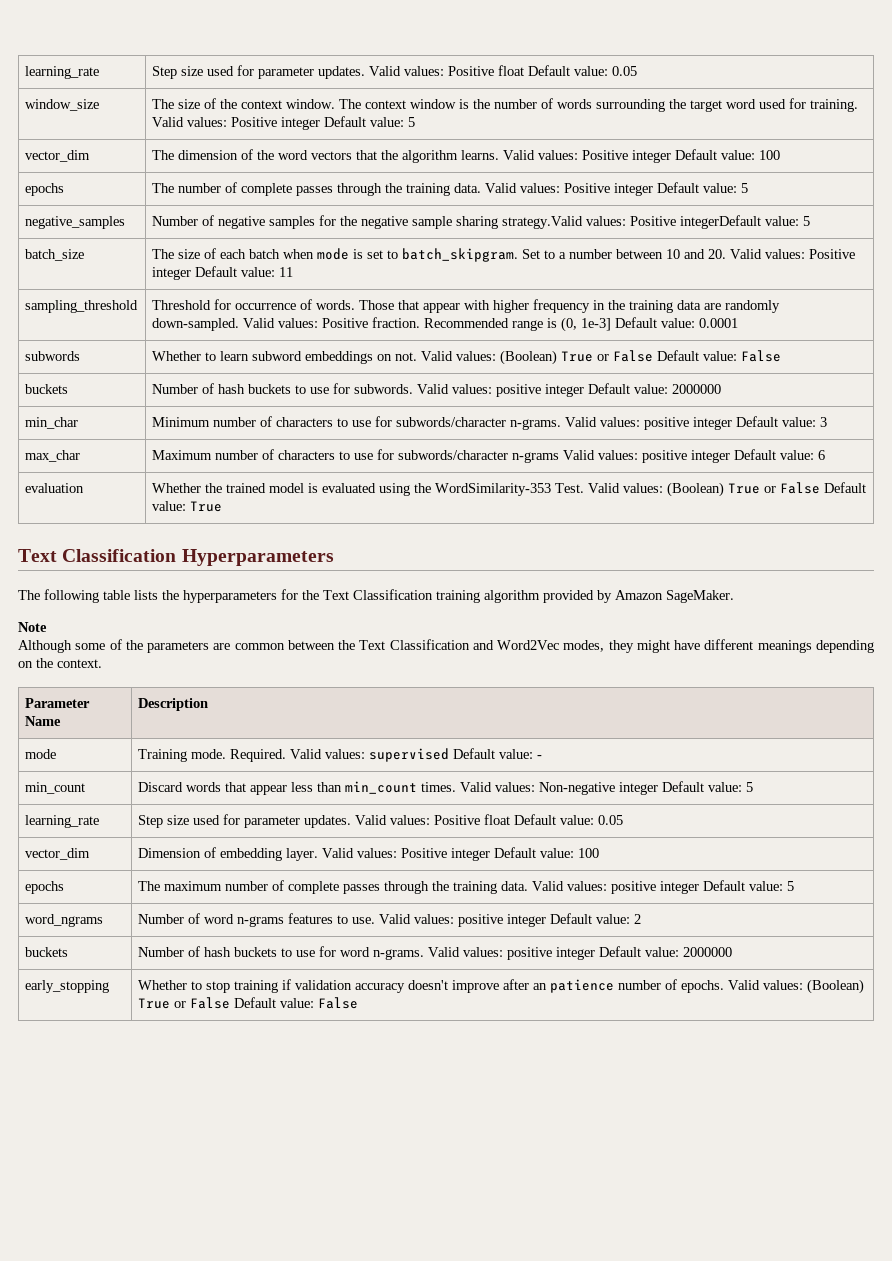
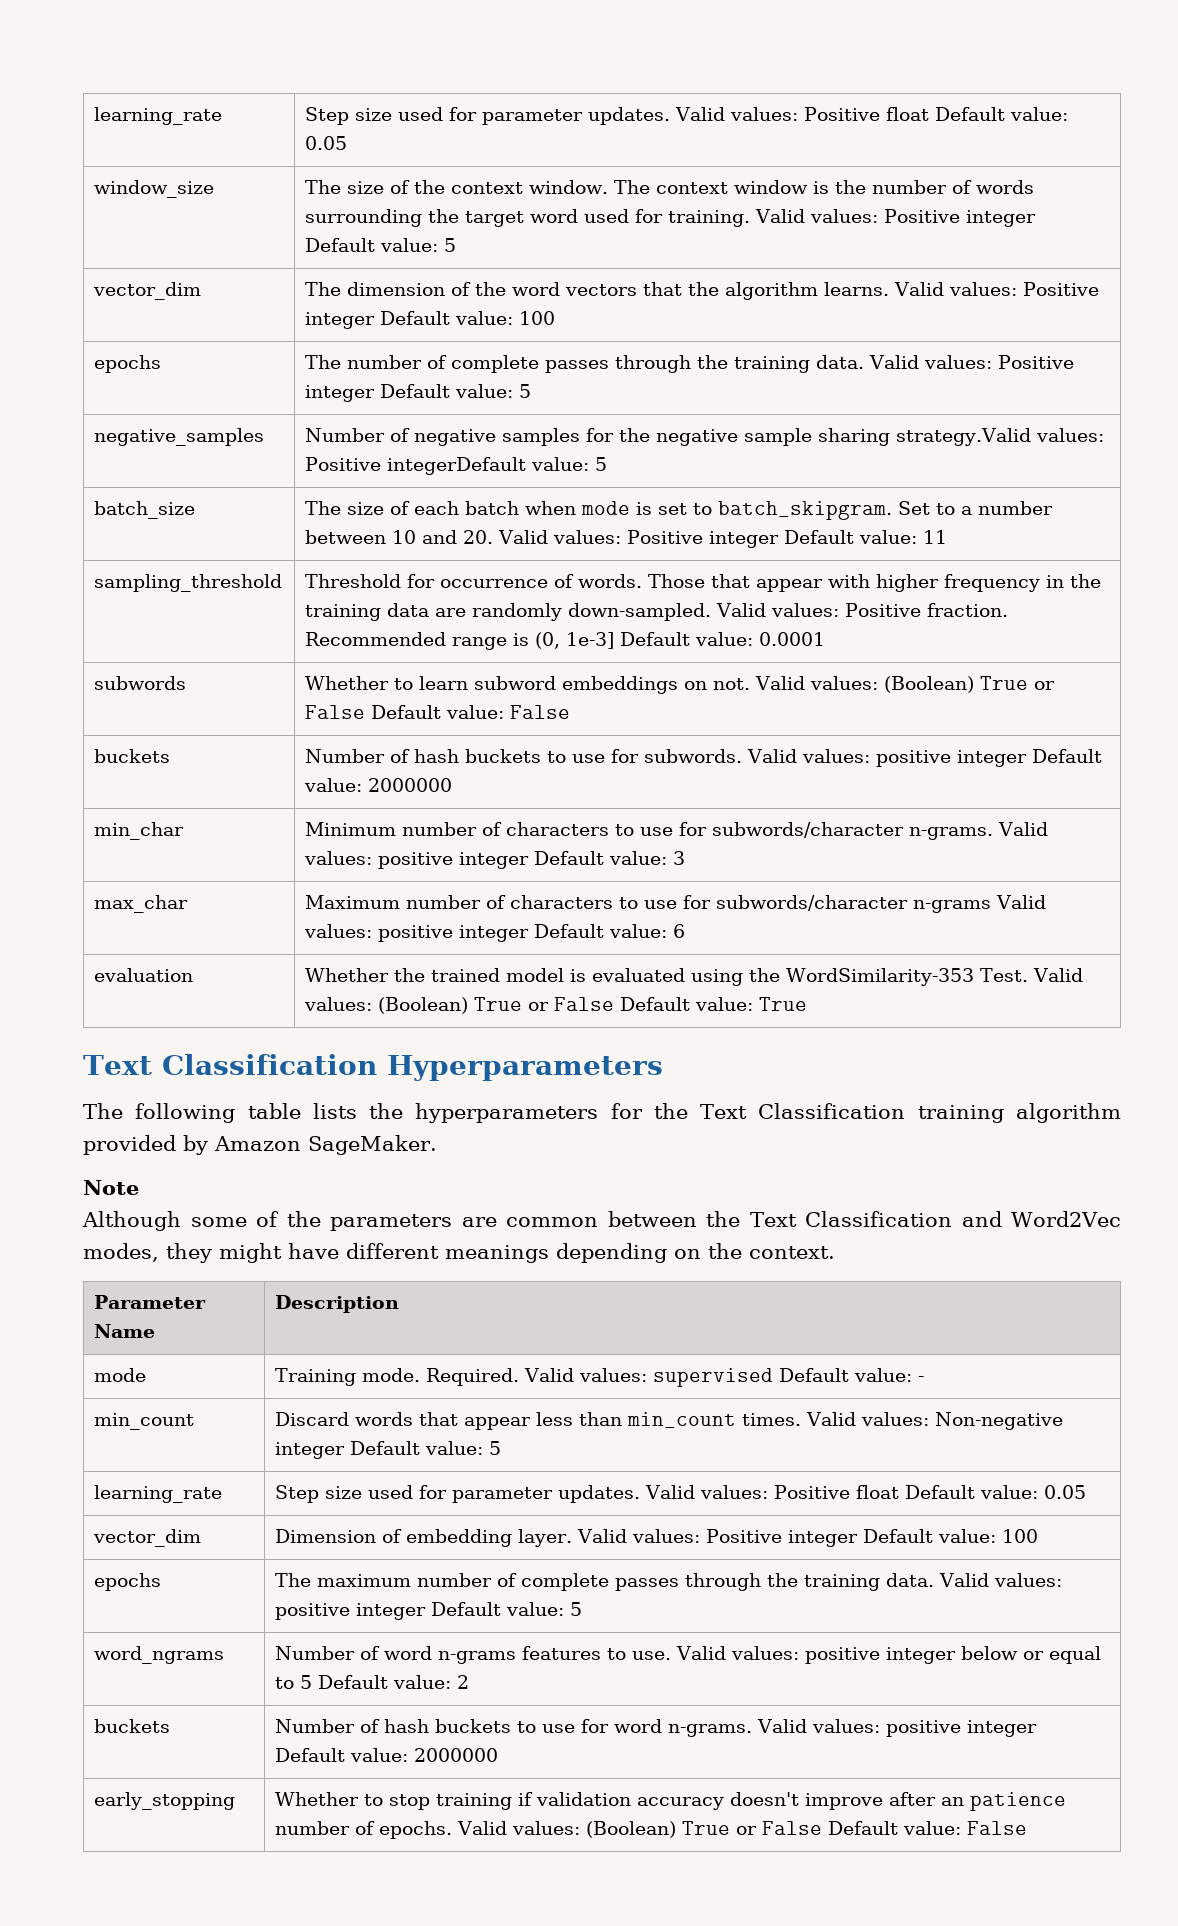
(547, 920) none -> [961,1646,1102,1664] [275,1675,313,1689] below or equal to 5

